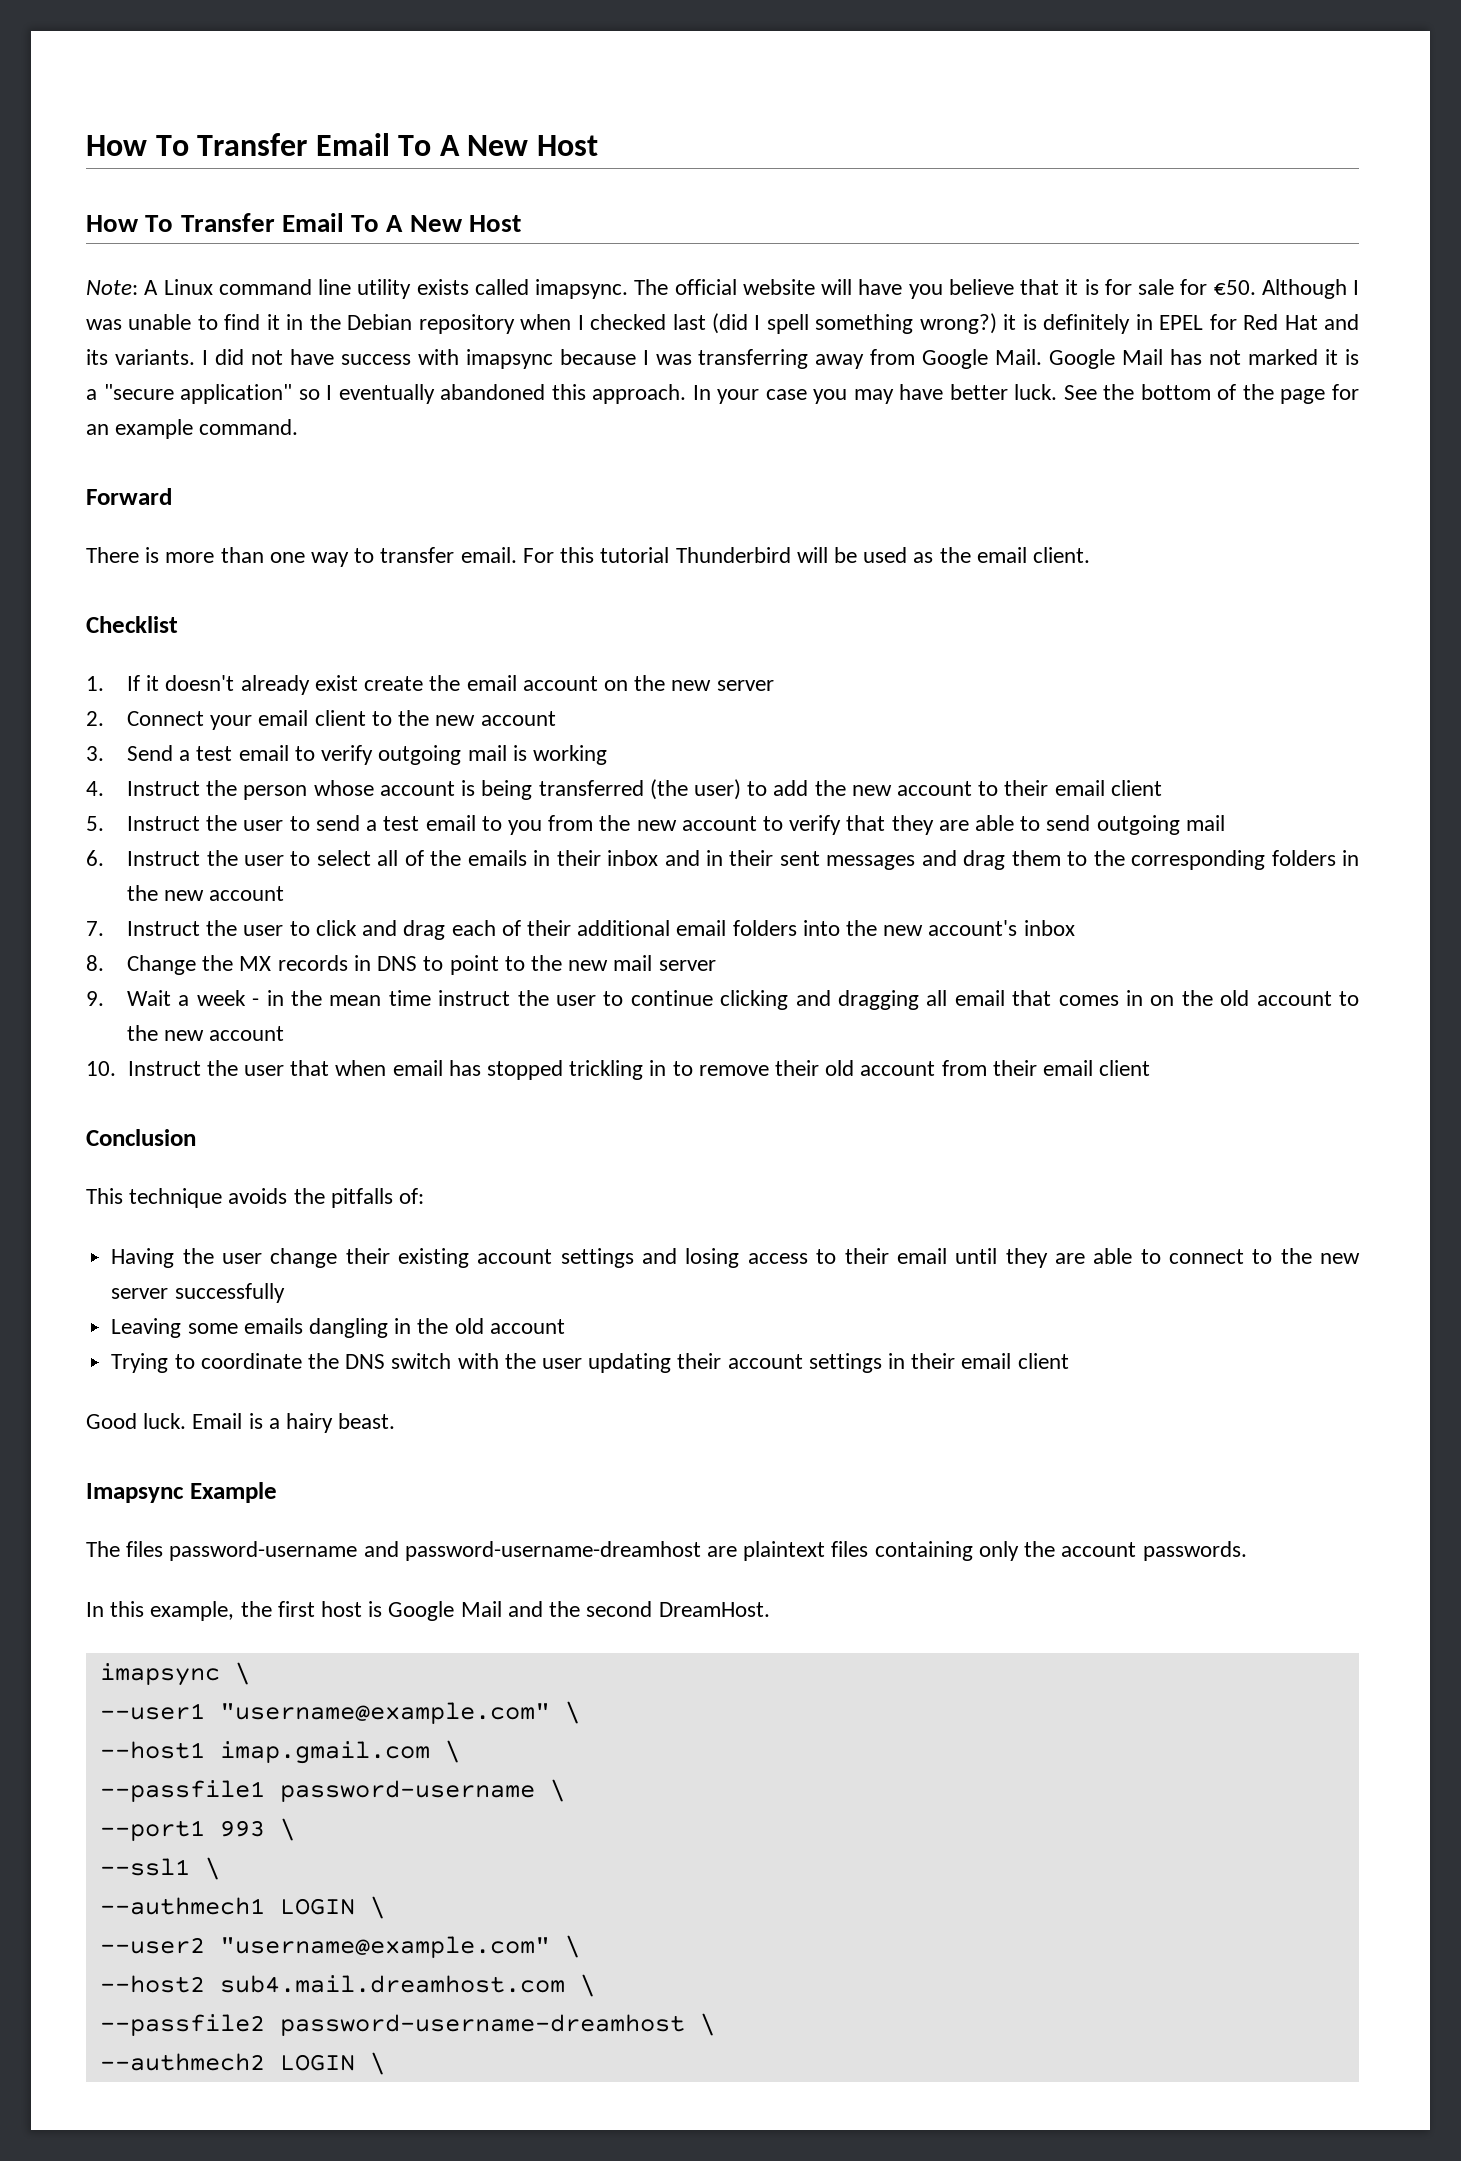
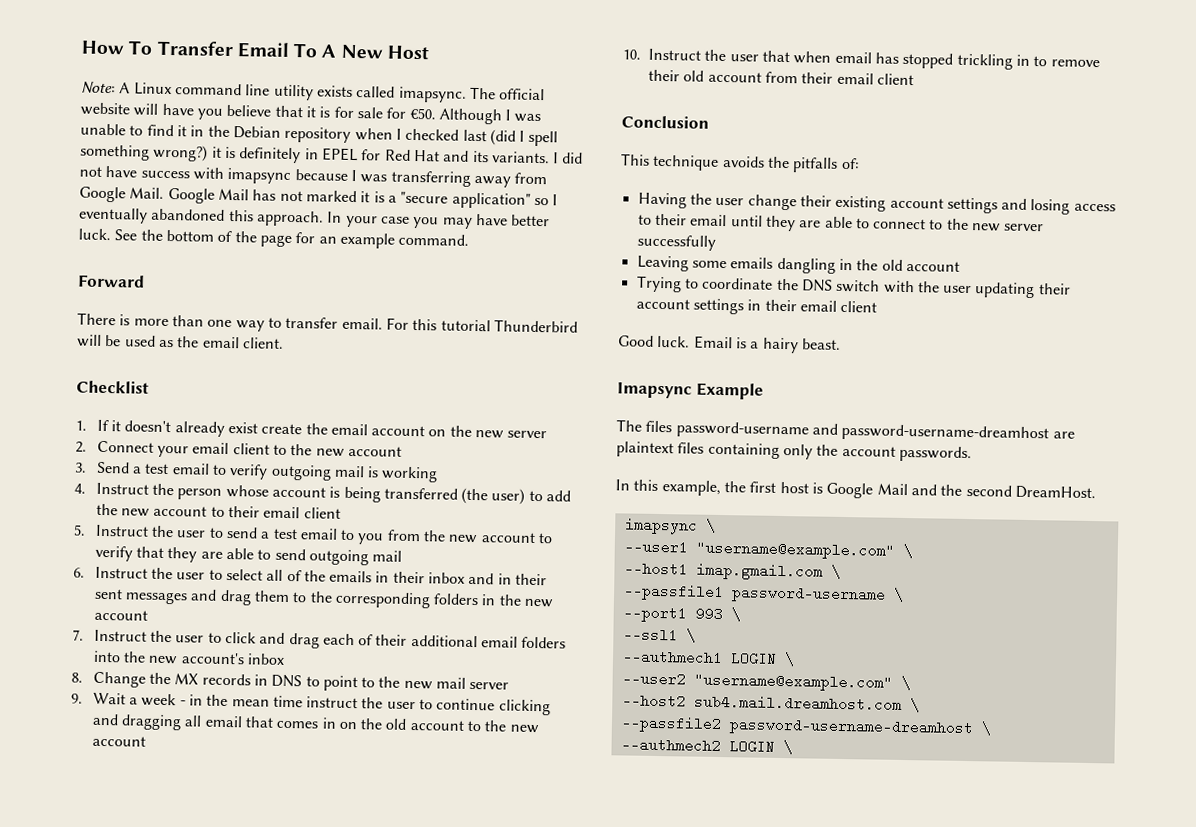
[86,133,598,156] [86,213,522,232] How To Transfer Email To A New Host // How To Transfer Email To A New Host -> [81,40,429,60] How To Transfer Email To A New Host

